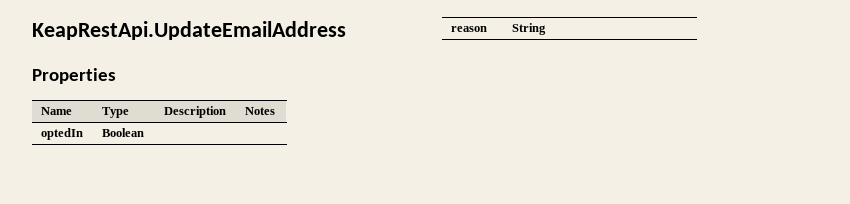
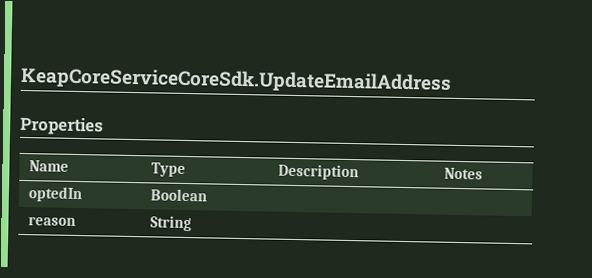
[32,21,346,40] KeapRestApi.UpdateEmailAddress -> [20,66,452,94] KeapCoreServiceCoreSdk.UpdateEmailAddress

